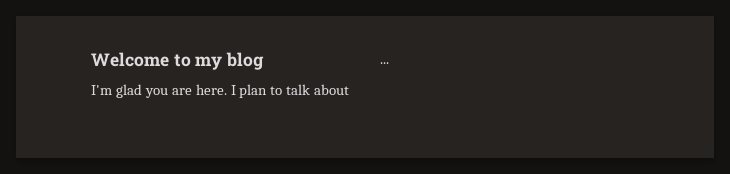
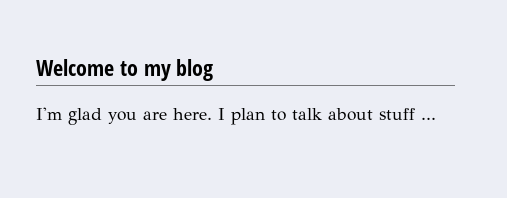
(350, 89) none -> [379,108,415,120] stuff

